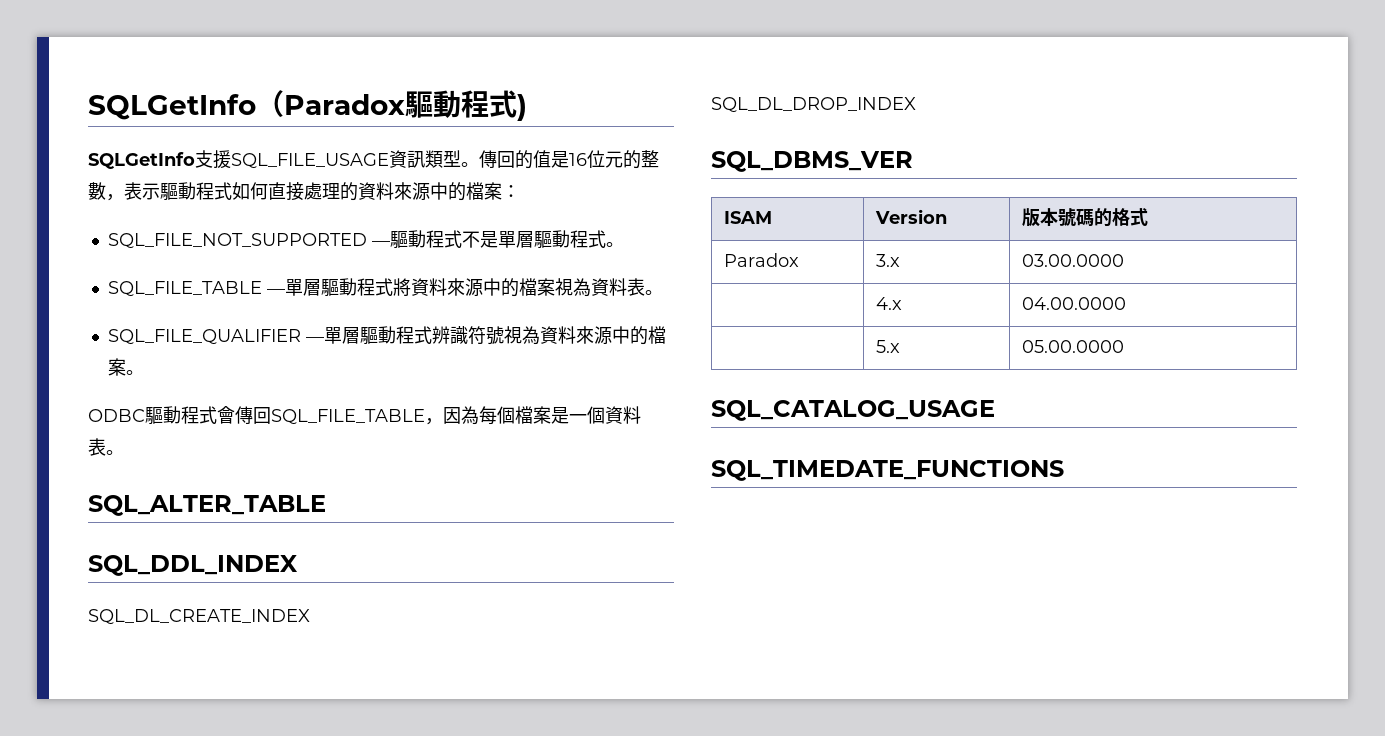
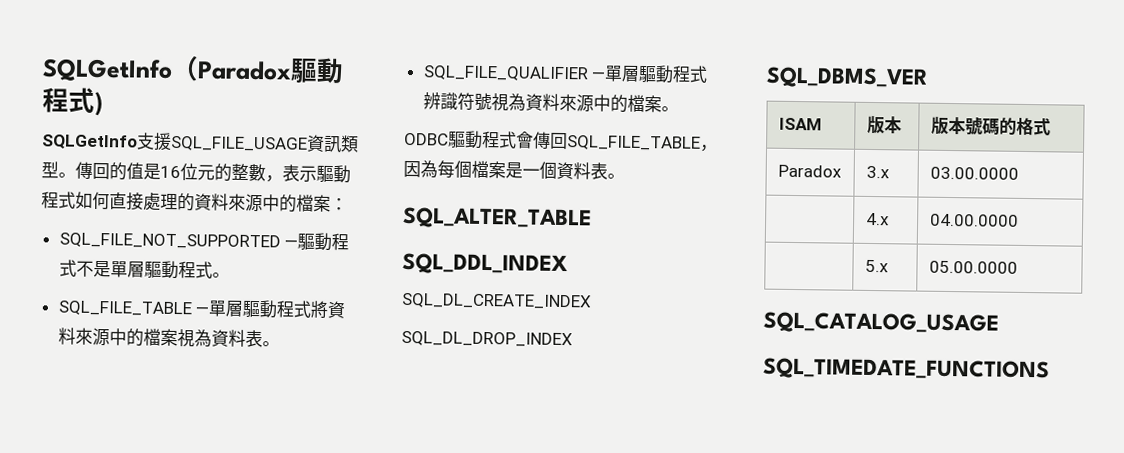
[874,209,947,224] Version -> [866,115,902,135] 版本

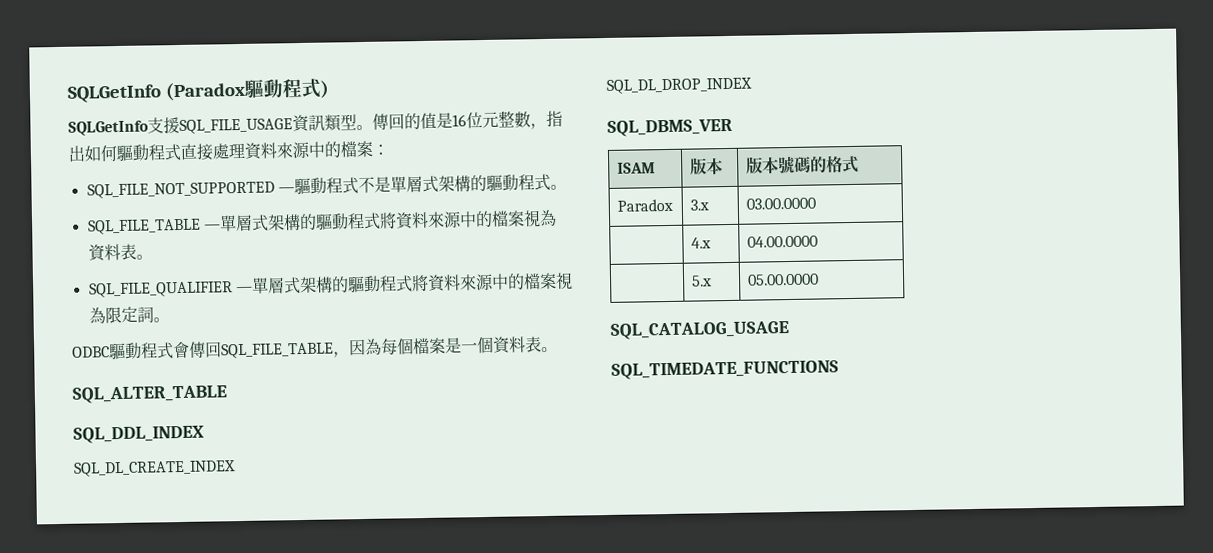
[42,55,292,82] SQLGetInfo（Paradox -> [67,81,246,103] SQLGetInfo (Paradox
[214,163,351,184] [41,191,110,210] 的整數，表示驅動程式如何 -> [498,110,563,130] [68,143,182,163] 整數，指出如何驅動程式
[177,193,195,212] 的 -> (246, 150) none
(145, 269) none -> [421,174,487,193] 式架構的
(245, 308) none -> [250,213,317,231] 式架構的
[638,64,709,84] [422,92,662,113] 驅動程式辨識符號視為資料來源中的檔案 -> [282,272,573,294] [88,306,154,324] 式架構的驅動程式將資料來源中的檔案視為限定詞

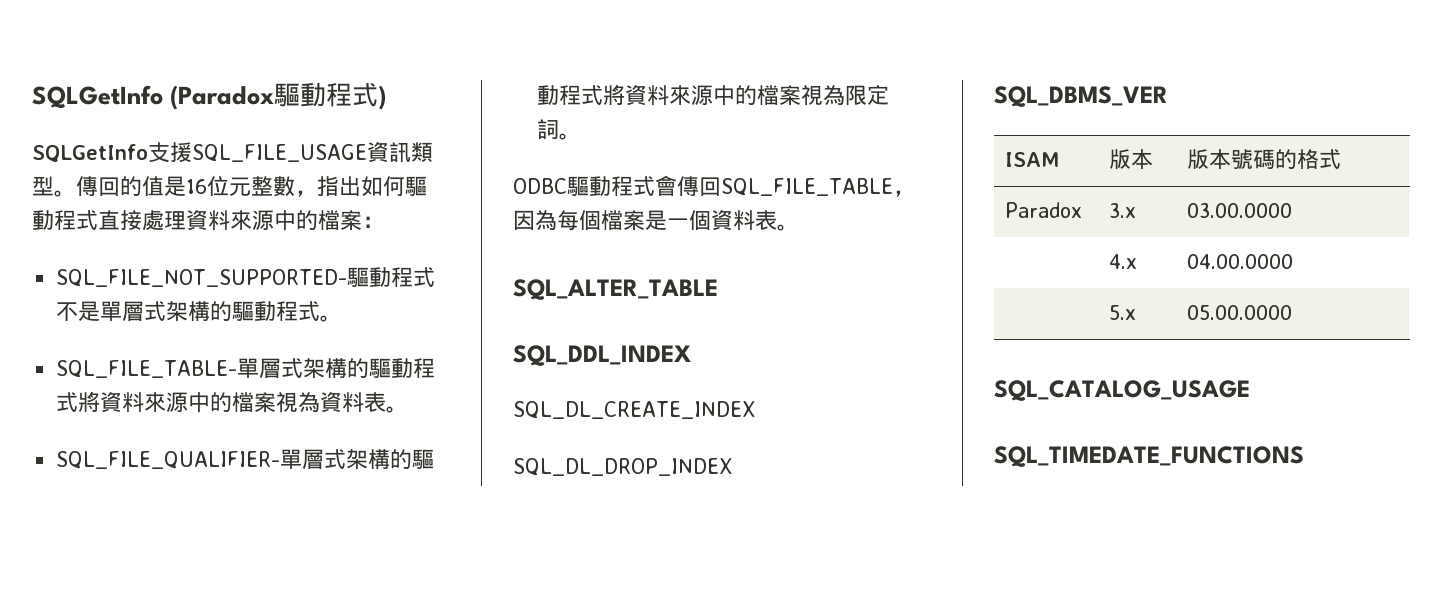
[86,181,295,199] SQL_FILE_NOT_SUPPORTED — -> [56,269,348,287] SQL_FILE_NOT_SUPPORTED-
[87,218,221,235] SQL_FILE_TABLE — -> [56,360,238,378] SQL_FILE_TABLE-
[88,281,253,298] SQL_FILE_QUALIFIER — -> [56,451,281,469] SQL_FILE_QUALIFIER-

